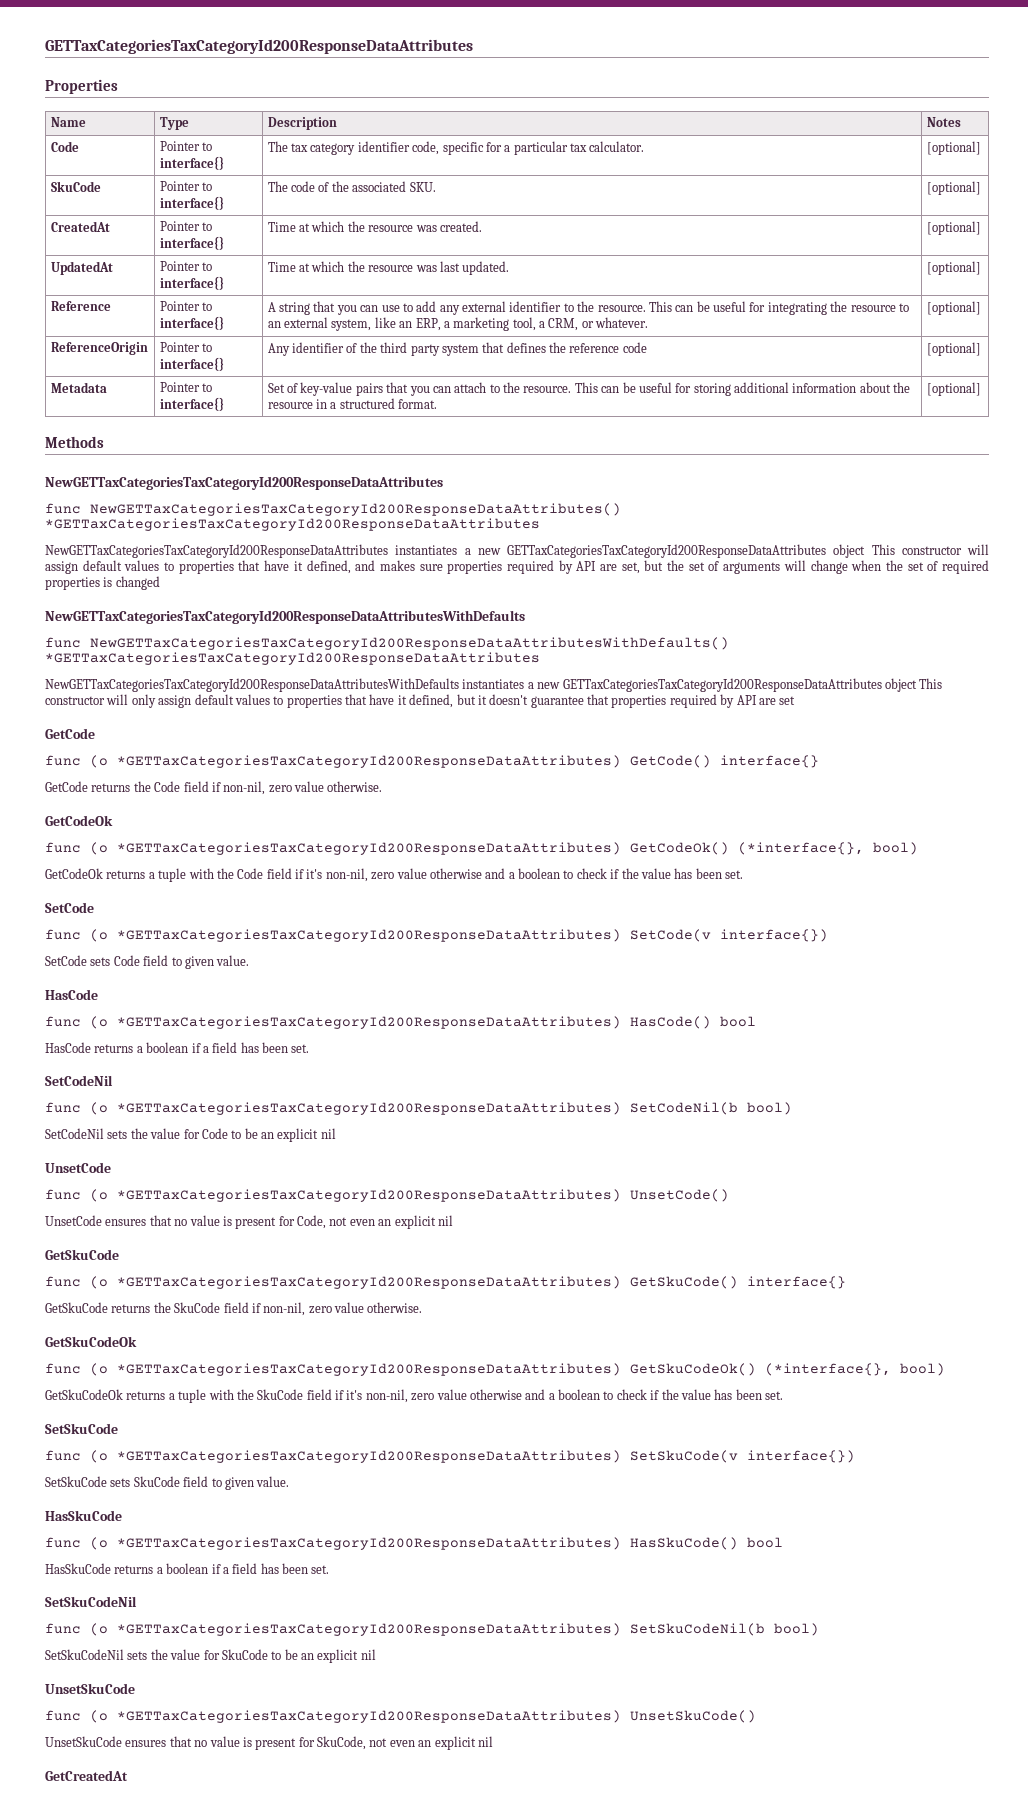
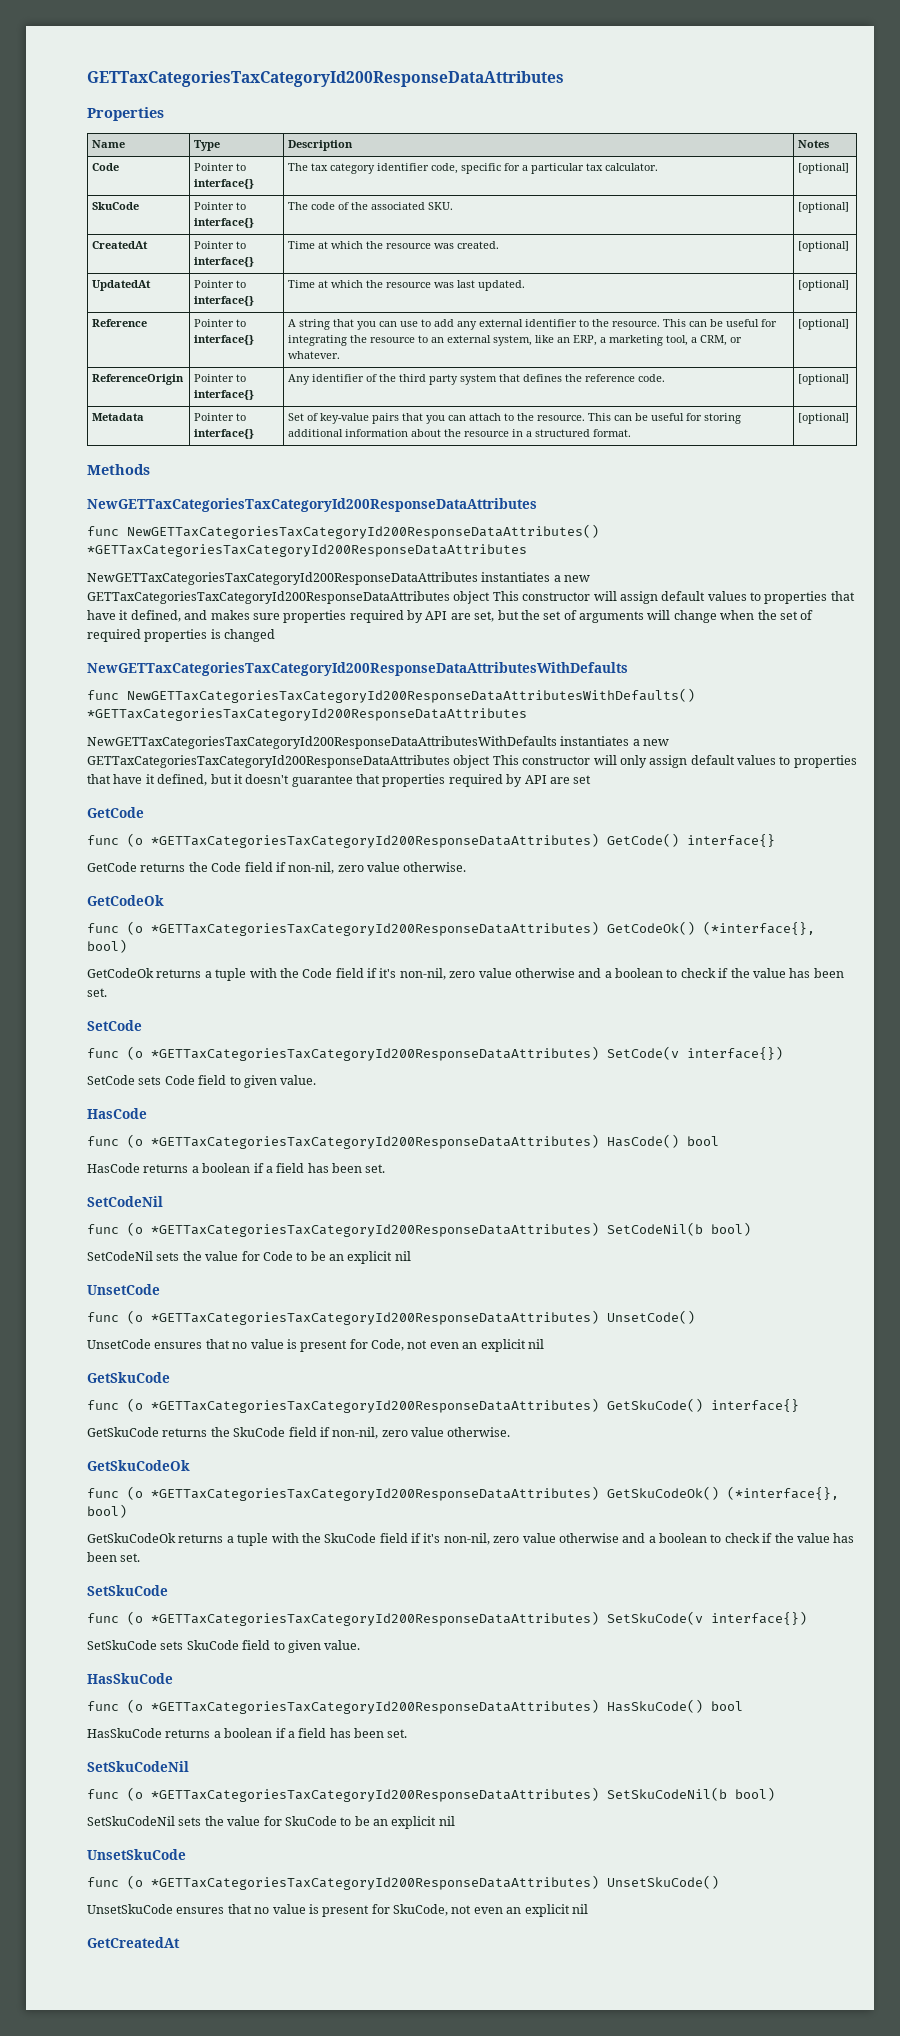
[622,342,647,353] code -> [638,374,666,382] code.

